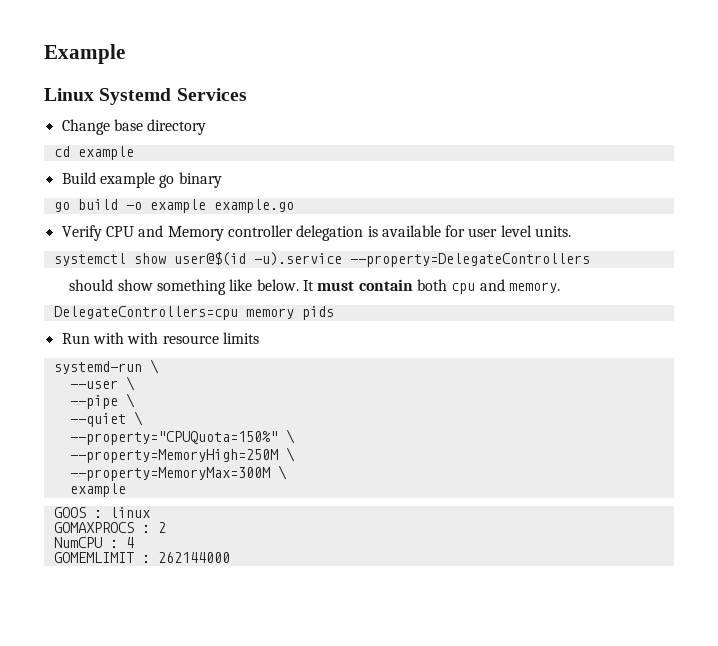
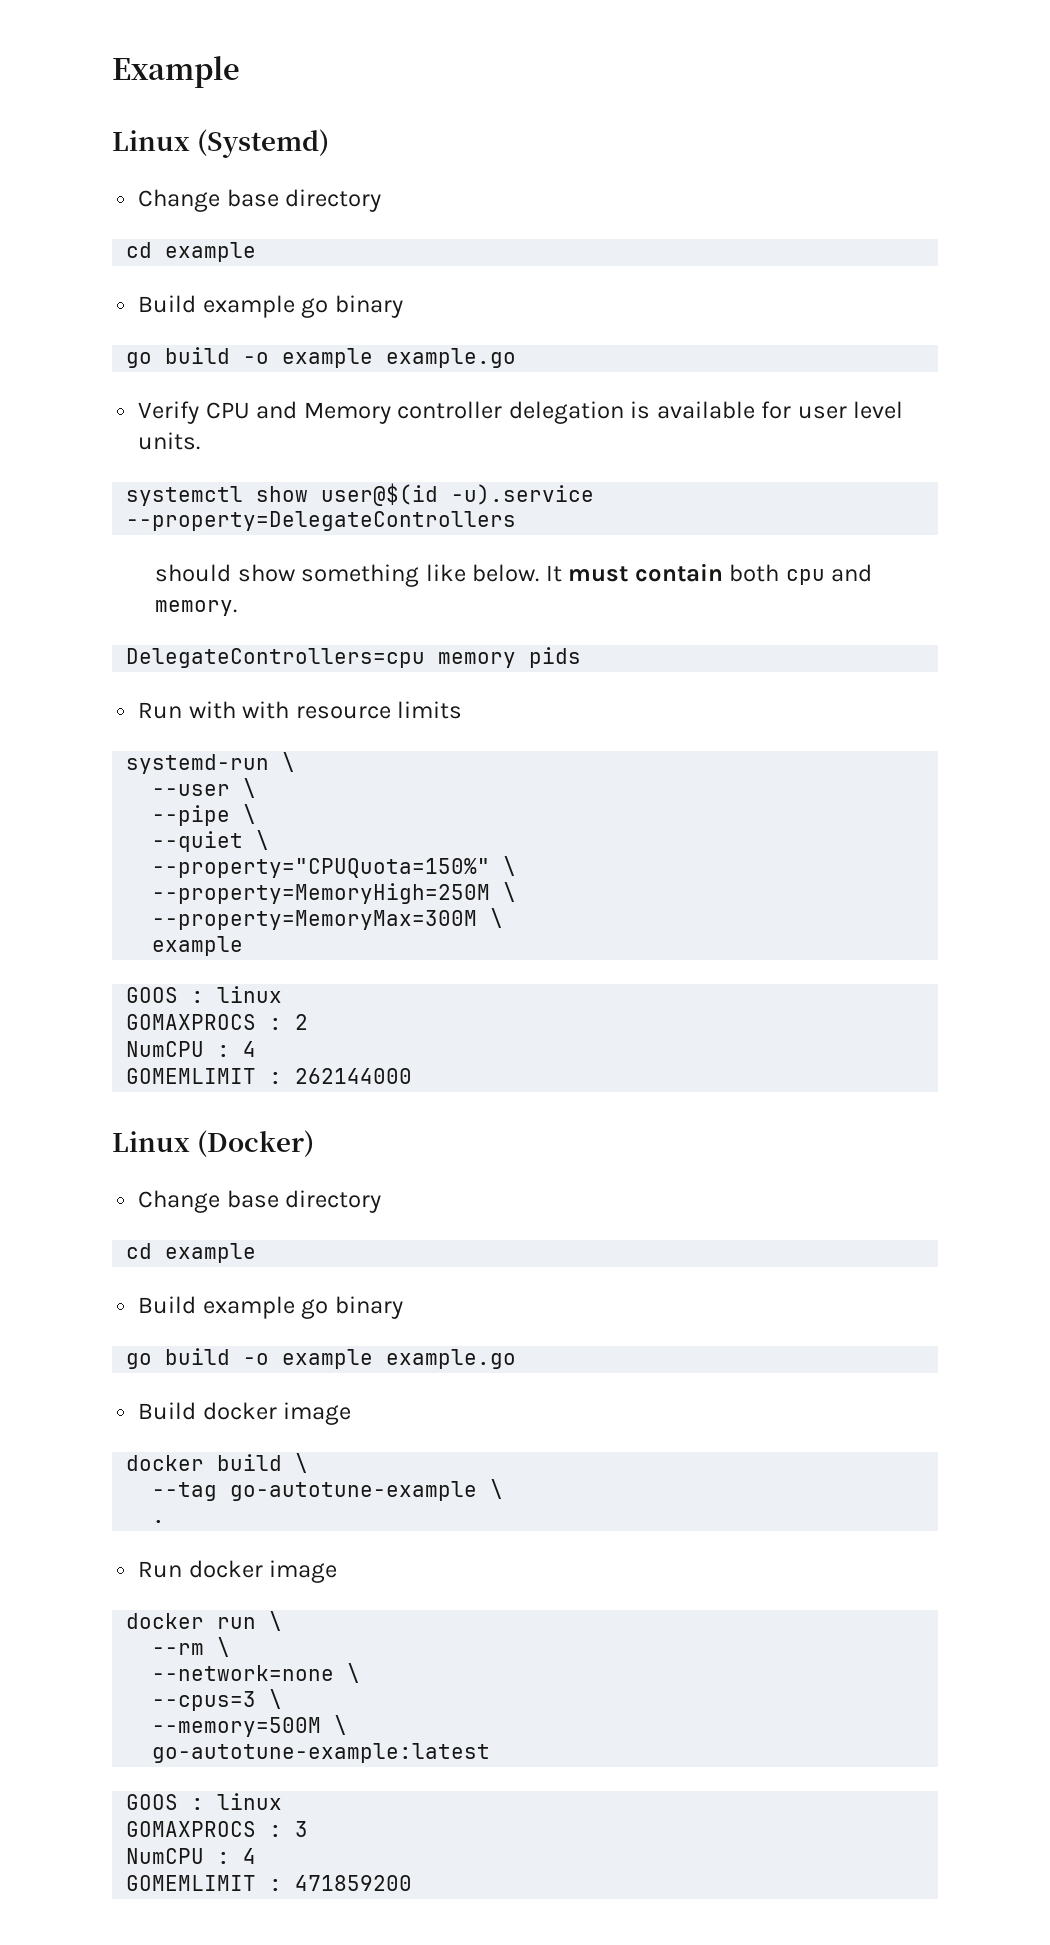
[99,88,247,105] Systemd Services -> [197,129,330,158] (Systemd)
(230, 557) none -> [112,1130,315,1157] [138,1190,382,1213] [126,1243,257,1263] [138,1296,403,1319] [126,1348,517,1369] [138,1402,352,1425] [126,1453,309,1473] [152,1479,504,1501] [152,1520,166,1523] [138,1560,338,1583] [126,1611,283,1631] [152,1637,231,1657] [152,1663,361,1683] [152,1689,283,1711] [152,1715,348,1737] [152,1743,491,1763] [126,1793,283,1810] [126,1821,309,1837] [126,1848,257,1864] [126,1875,413,1891] // Linux (Docker) // Change base directory // cd example // Build example go binary // go build -o example example.go // Build docker image // docker build \ // --tag go-autotune-example \ // . // Run docker image // docker run \ // --rm \ // --network=none \ // --cpus=3 \ // --memory=500M \ // go-autotune-example:latest // GOOS : linux // GOMAXPROCS : 3 // NumCPU : 4 // GOMEMLIMIT : 471859200

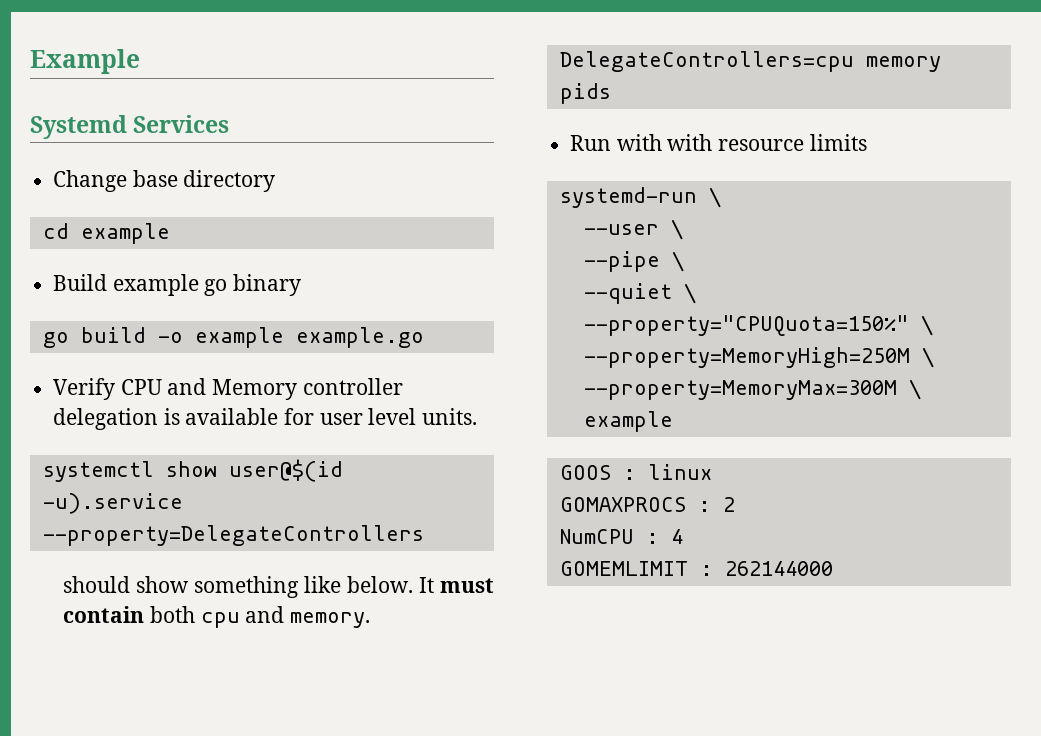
[112,129,330,158] Linux (Systemd) -> [30,115,230,139] Systemd Services
[112,1130,315,1157] [138,1190,382,1213] [126,1243,257,1263] [138,1296,403,1319] [126,1348,517,1369] [138,1402,352,1425] [126,1453,309,1473] [152,1479,504,1501] [152,1520,166,1523] [138,1560,338,1583] [126,1611,283,1631] [152,1637,231,1657] [152,1663,361,1683] [152,1689,283,1711] [152,1715,348,1737] [152,1743,491,1763] [126,1793,283,1810] [126,1821,309,1837] [126,1848,257,1864] [126,1875,413,1891] // Linux (Docker) // Change base directory // cd example // Build example go binary // go build -o example example.go // Build docker image // docker build \ // --tag go-autotune-example \ // . // Run docker image // docker run \ // --rm \ // --network=none \ // --cpus=3 \ // --memory=500M \ // go-autotune-example:latest // GOOS : linux // GOMAXPROCS : 3 // NumCPU : 4 // GOMEMLIMIT : 471859200 -> (833, 568) none

